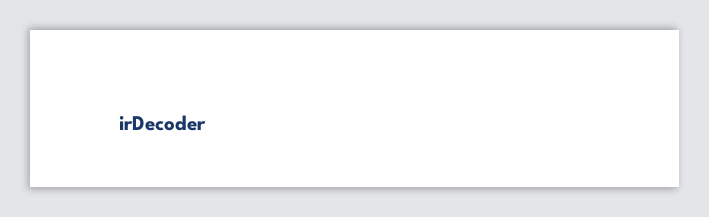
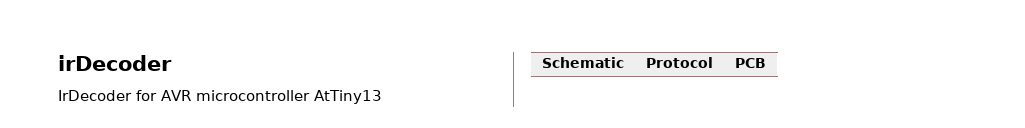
(206, 123) none -> [58,90,382,104] [541,57,624,68] [645,57,713,68] [734,58,766,68] // IrDecoder for AVR microcontroller AtTiny13 // Schematic | Protocol | PCB

